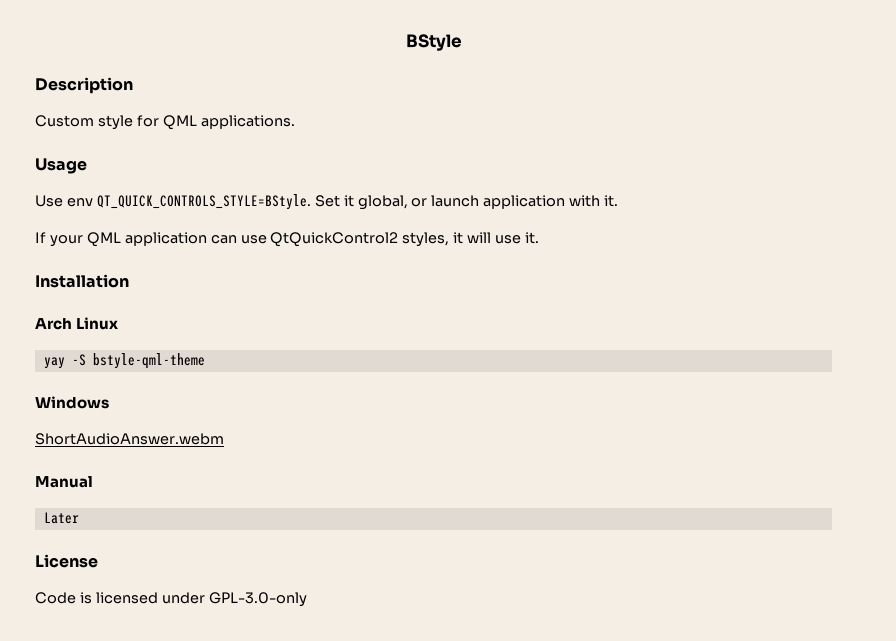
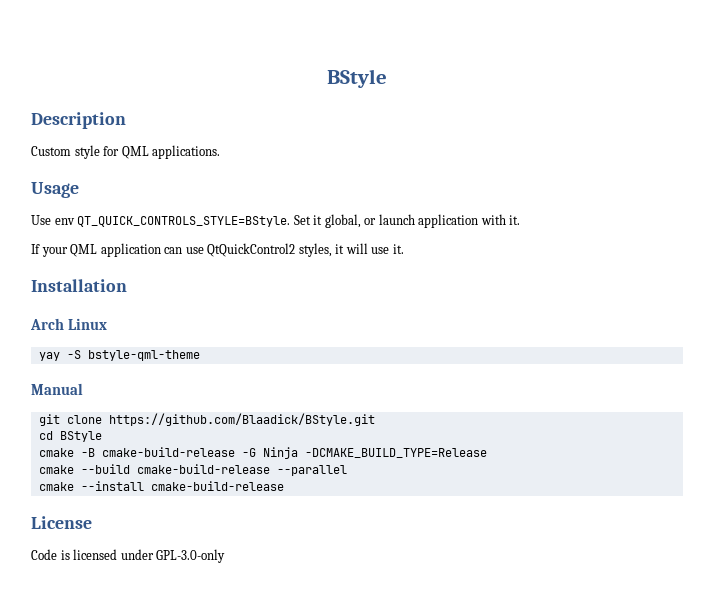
[35,396,109,409] [35,433,224,445] // Windows // ShortAudioAnswer.webm -> (200, 355) none
[43,512,79,524] Later -> [38,413,375,426] [38,431,102,442] [38,447,487,459] [38,464,347,476] [38,481,284,491] git clone https://github.com/Blaadick/BStyle.git // cd BStyle // cmake -B cmake-build-release -G Ninja -DCMAKE_BUILD_TYPE=Release // cmake --build cmake-build-release --parallel // cmake --install cmake-build-release

